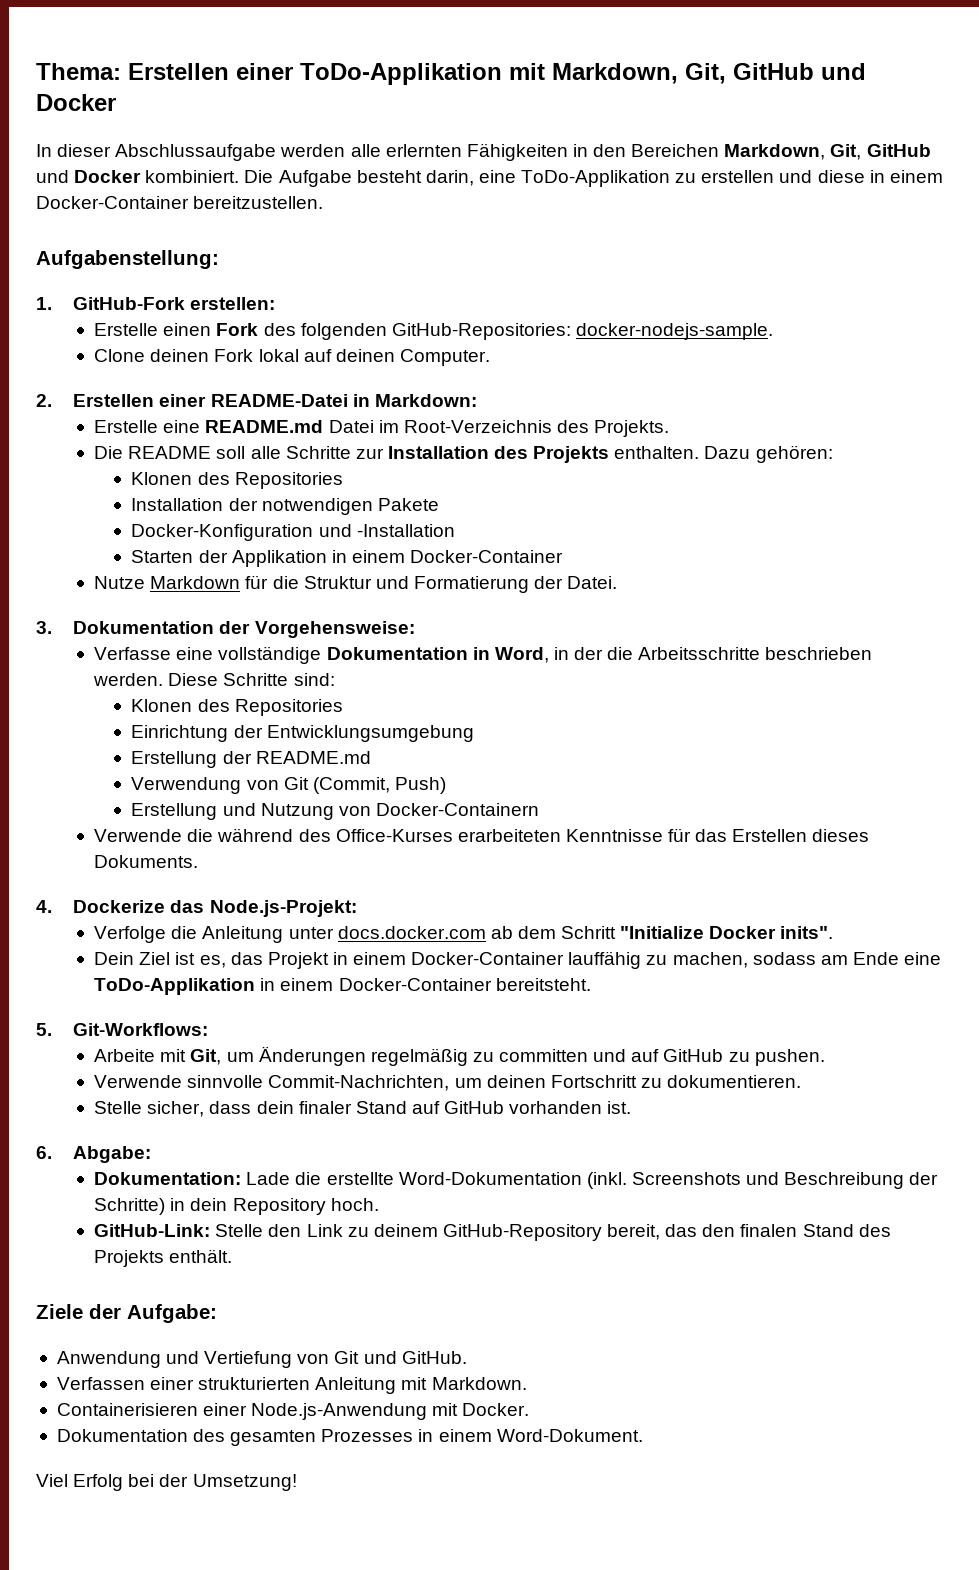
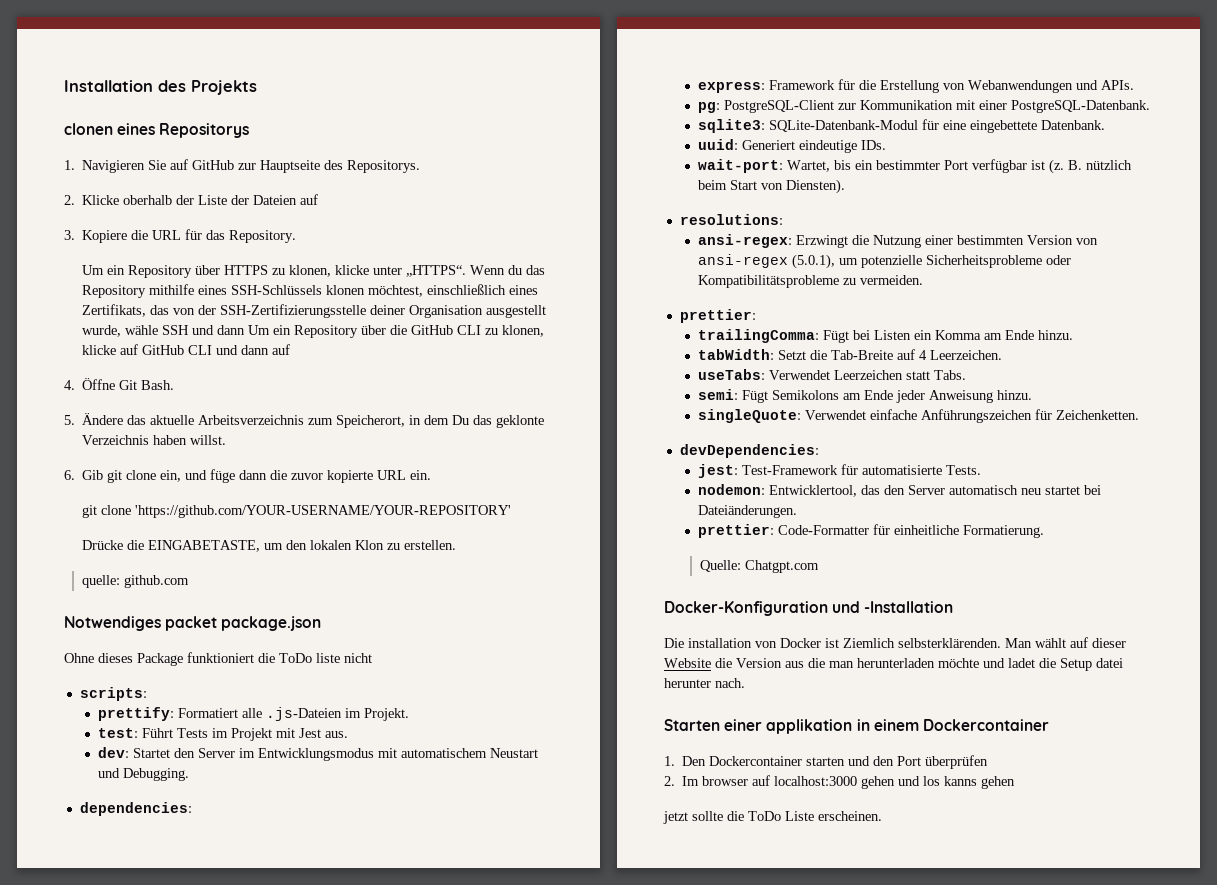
[36,63,866,85] [36,94,116,111] [36,143,931,161] [36,170,943,187] [36,196,324,209] [36,250,219,269] [36,297,276,310] [94,323,773,340] [94,349,490,366] [36,394,477,407] [94,420,670,437] [94,445,833,463] [131,472,343,489] [131,498,439,515] [131,524,455,541] [131,550,564,567] [94,575,618,593] [36,621,415,638] [94,646,873,664] [93,673,335,686] [131,699,343,716] [131,725,474,742] [131,751,371,768] [131,777,446,794] [131,803,539,820] [94,828,870,842] [94,855,199,868] [36,900,357,917] [94,926,834,943] [94,951,942,969] [94,978,591,995] [36,1023,209,1036] [94,1046,825,1066] [94,1075,802,1091] [94,1101,632,1117] [36,1146,152,1163] [94,1172,939,1189] [94,1198,379,1215] [94,1224,891,1241] [94,1249,233,1267] [36,1304,217,1323] [56,1351,467,1368] [56,1377,527,1394] [56,1403,530,1420] [56,1429,643,1446] [36,1474,297,1491] Thema: Erstellen einer ToDo-Applikation mit Markdown, Git, GitHub und Docker // In dieser Abschlussaufgabe werden alle erlernten Fähigkeiten in den Bereichen Markdown, Git, GitHub und Docker kombiniert. Die Aufgabe besteht darin, eine ToDo-Applikation zu erstellen und diese in einem Docker-Container bereitzustellen. // Aufgabenstellung: // 1. GitHub-Fork erstellen: // Erstelle einen Fork des folgenden GitHub-Repositories: docker-nodejs-sample. // Clone deinen Fork lokal auf deinen Computer. // 2. Erstellen einer README-Datei in Markdown: // Erstelle eine README.md Datei im Root-Verzeichnis des Projekts. // Die README soll alle Schritte zur Installation des Projekts enthalten. Dazu gehören: // Klonen des Repositories // Installation der notwendigen Pakete // Docker-Konfiguration und -Installation // Starten der Applikation in einem Docker-Container // Nutze Markdown für die Struktur und Formatierung der Datei. // 3. Dokumentation der Vorgehensweise: // Verfasse eine vollständige Dokumentation in Word, in der die Arbeitsschritte beschrieben werden. Diese Schritte sind: // Klonen des Repositories // Einrichtung der Entwicklungsumgebung // Erstellung der README.md // Verwendung von Git (Commit, Push) // Erstellung und Nutzung von Docker-Containern // Verwende die während des Office-Kurses erarbeiteten Kenntnisse für das Erstellen dieses Dokuments. // 4. Dockerize das Node.js-Projekt: // Verfolge die Anleitung unter docs.docker.com ab dem Schritt "Initialize Docker inits". // Dein Ziel ist es, das Projekt in einem Docker-Container lauffähig zu machen, sodass am Ende eine ToDo-Applikation in einem Docker-Container bereitsteht. // 5. Git-Workflows: // Arbeite mit Git, um Änderungen regelmäßig zu committen und auf GitHub zu pushen. // Verwende sinnvolle Commit-Nachrichten, um deinen Fortschritt zu dokumentieren. // Stelle sicher, dass dein finaler Stand auf GitHub vorhanden ist. // 6. Abgabe: // Dokumentation: Lade die erstellte Word-Dokumentation (inkl. Screenshots und Beschreibung der Schritte) in dein Repository hoch. // GitHub-Link: Stelle den Link zu deinem GitHub-Repository bereit, das den finalen Stand des Projekts enthält. // Ziele der Aufgabe: // Anwendung und Vertiefung von Git und GitHub. // Verfassen einer strukturierten Anleitung mit Markdown. // Containerisieren einer Node.js-Anwendung mit Docker. // Dokumentation des gesamten Prozesses in einem Word-Dokument. // Viel Erfolg bei der Umsetzung! -> [64,80,257,95] [64,123,250,138] [64,159,421,173] [64,194,319,205] [64,229,297,243] [81,265,545,278] [81,284,538,298] [81,304,546,318] [81,325,544,338] [81,344,290,355] [64,378,175,390] [64,413,545,428] [82,435,227,445] [64,469,432,483] [81,505,511,518] [81,540,456,552] [81,575,189,588] [64,616,322,631] [64,652,372,666] [79,687,147,701] [97,707,409,721] [97,728,348,741] [97,747,538,761] [97,768,189,781] [79,802,192,816] [697,79,1134,93] [697,100,1150,113] [697,119,1105,133] [697,139,886,153] [697,159,1132,174] [697,179,845,194] [679,214,783,225] [697,234,1098,248] [697,254,1071,269] [697,275,923,288] [679,309,756,323] [697,329,1073,343] [697,349,1002,360] [697,369,966,380] [697,389,1032,403] [697,409,1139,423] [679,444,819,458] [697,464,981,478] [697,484,1101,497] [697,505,797,518] [697,524,1044,538] [699,560,819,573] [664,601,954,616] [664,637,1126,648] [664,658,1123,671] [664,678,745,688] [664,719,1049,734] [664,755,989,769] [664,775,1016,789] [663,811,882,824] Installation des Projekts // clonen eines Repositorys // 1. Navigieren Sie auf GitHub zur Hauptseite des Repositorys. // 2. Klicke oberhalb der Liste der Dateien auf // 3. Kopiere die URL für das Repository. // Um ein Repository über HTTPS zu klonen, klicke unter „HTTPS“. Wenn du das Repository mithilfe eines SSH-Schlüssels klonen möchtest, einschließlich eines Zertifikats, das von der SSH-Zertifizierungsstelle deiner Organisation ausgestellt wurde, wähle SSH und dann Um ein Repository über die GitHub CLI zu klonen, klicke auf GitHub CLI und dann auf // 4. Öffne Git Bash. // 5. Ändere das aktuelle Arbeitsverzeichnis zum Speicherort, in dem Du das geklonte Verzeichnis haben willst. // 6. Gib git clone ein, und füge dann die zuvor kopierte URL ein. // git clone 'https://github.com/YOUR-USERNAME/YOUR-REPOSITORY' // Drücke die EINGABETASTE, um den lokalen Klon zu erstellen. // quelle: github.com // Notwendiges packet package.json // Ohne dieses Package funktioniert die ToDo liste nicht // scripts: // prettify: Formatiert alle .js-Dateien im Projekt. // test: Führt Tests im Projekt mit Jest aus. // dev: Startet den Server im Entwicklungsmodus mit automatischem Neustart und Debugging. // dependencies: // express: Framework für die Erstellung von Webanwendungen und APIs. // pg: PostgreSQL-Client zur Kommunikation mit einer PostgreSQL-Datenbank. // sqlite3: SQLite-Datenbank-Modul für eine eingebettete Datenbank. // uuid: Generiert eindeutige IDs. // wait-port: Wartet, bis ein bestimmter Port verfügbar ist (z. B. nützlich beim Start von Diensten). // resolutions: // ansi-regex: Erzwingt die Nutzung einer bestimmten Version von ansi-regex (5.0.1), um potenzielle Sicherheitsprobleme oder Kompatibilitätsprobleme zu vermeiden. // prettier: // trailingComma: Fügt bei Listen ein Komma am Ende hinzu. // tabWidth: Setzt die Tab-Breite auf 4 Leerzeichen. // useTabs: Verwendet Leerzeichen statt Tabs. // semi: Fügt Semikolons am Ende jeder Anweisung hinzu. // singleQuote: Verwendet einfache Anführungszeichen für Zeichenketten. // devDependencies: // jest: Test-Framework für automatisierte Tests. // nodemon: Entwicklertool, das den Server automatisch neu startet bei Dateiänderungen. // prettier: Code-Formatter für einheitliche Formatierung. // Quelle: Chatgpt.com // Docker-Konfiguration und -Installation // Die installation von Docker ist Ziemlich selbsterklärenden. Man wählt auf dieser Website die Version aus die man herunterladen möchte und ladet die Setup datei herunter nach. // Starten einer applikation in einem Dockercontainer // 1. Den Dockercontainer starten und den Port überprüfen // 2. Im browser auf localhost:3000 gehen und los kanns gehen // jetzt sollte die ToDo Liste erscheinen.

